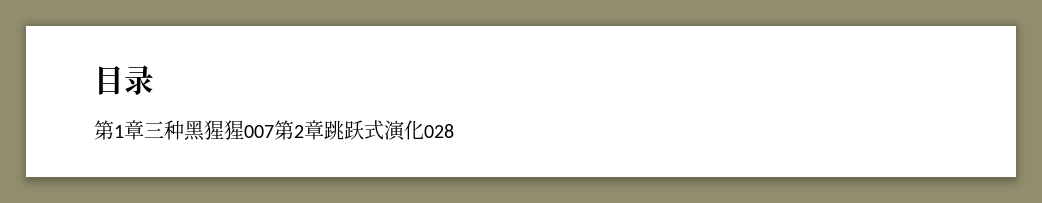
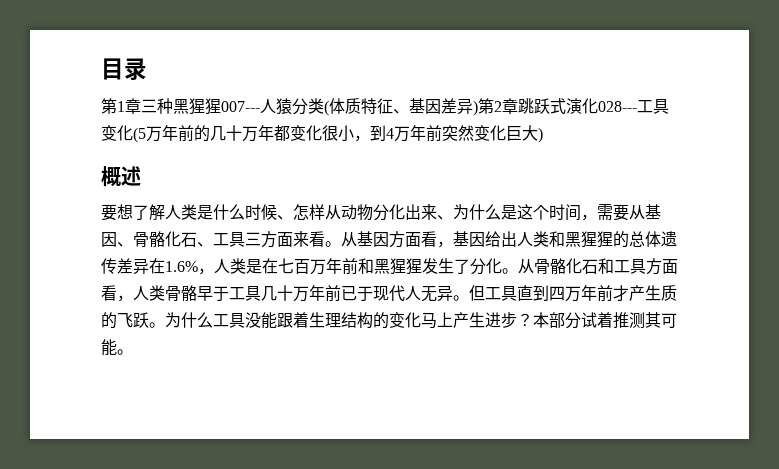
[244,125,274,138] 007 -> [221,98,478,116] 007---人猿分类(体质特征、基因差异)
[424,124,454,138] 028 -> [598,99,669,114] [101,125,543,143] [101,166,141,187] [101,204,661,221] [101,231,677,248] [101,258,678,275] [101,285,677,302] [101,312,677,329] [101,339,133,356] 028---工具变化(5万年前的几十万年都变化很小，到4万年前突然变化巨大) // 概述 // 要想了解人类是什么时候、怎样从动物分化出来、为什么是这个时间，需要从基因、骨骼化石、工具三方面来看。从基因方面看，基因给出人类和黑猩猩的总体遗传差异在1.6%，人类是在七百万年前和黑猩猩发生了分化。从骨骼化石和工具方面看，人类骨骼早于工具几十万年前已于现代人无异。但工具直到四万年前才产生质的飞跃。为什么工具没能跟着生理结构的变化马上产生进步？本部分试着推测其可能。

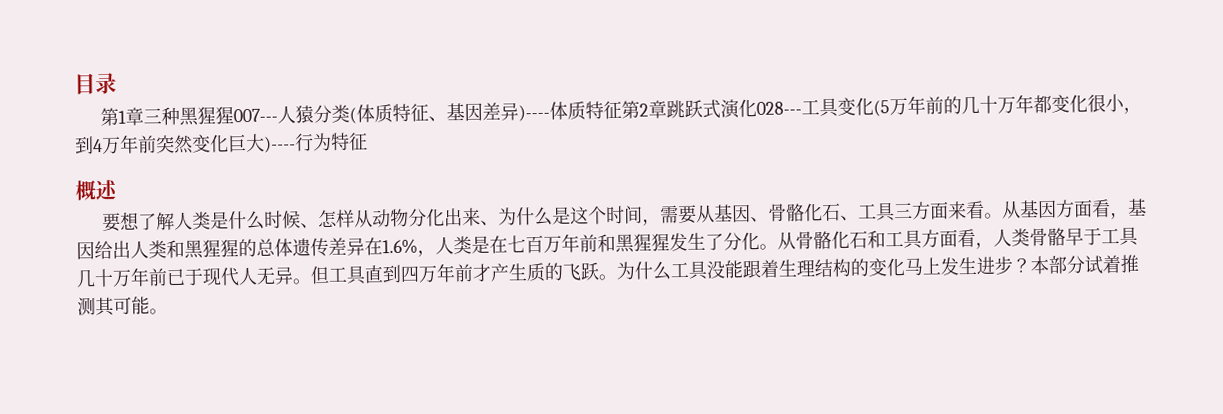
[473,100,478,116] ) -> [518,100,623,122] )----体质特征
[538,127,543,143] ) -> [263,132,368,153] )----行为特征
[453,312,469,328] 产 -> [940,257,959,276] 发

